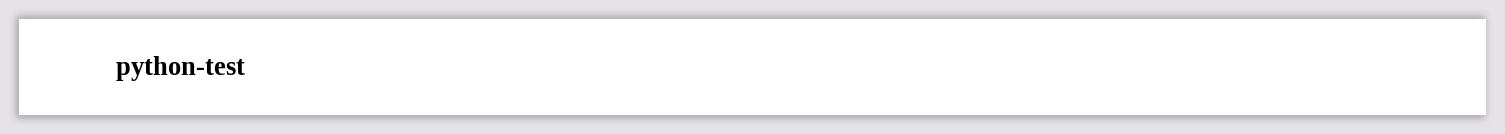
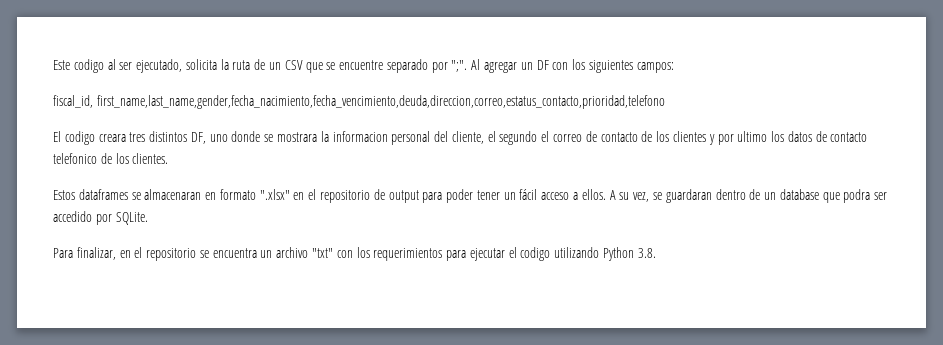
[116,56,245,81] python-test -> [53,59,674,73] [53,95,665,109] [53,131,868,145] [53,153,169,164] [53,189,888,203] [53,211,148,225] [53,247,656,261] Este codigo al ser ejecutado, solicita la ruta de un CSV que se encuentre separado por ";". Al agregar un DF con los siguientes campos: // fiscal_id, first_name,last_name,gender,fecha_nacimiento,fecha_vencimiento,deuda,direccion,correo,estatus_contacto,prioridad,telefono // El codigo creara tres distintos DF, uno donde se mostrara la informacion personal del cliente, el segundo el correo de contacto de los clientes y por ultimo los datos de contacto telefonico de los clientes. // Estos dataframes se almacenaran en formato ".xlsx" en el repositorio de output para poder tener un fácil acceso a ellos. A su vez, se guardaran dentro de un database que podra ser accedido por SQLite. // Para finalizar, en el repositorio se encuentra un archivo "txt" con los requerimientos para ejecutar el codigo utilizando Python 3.8.

